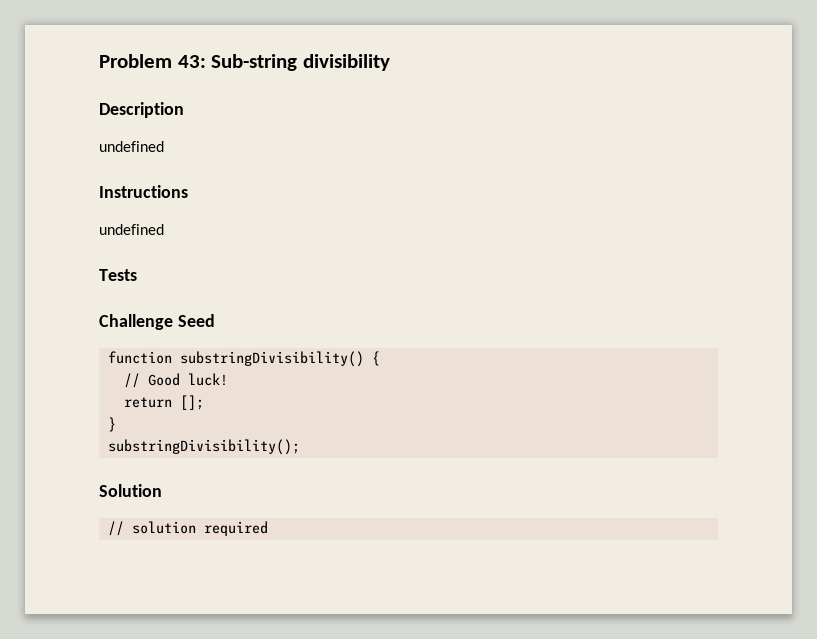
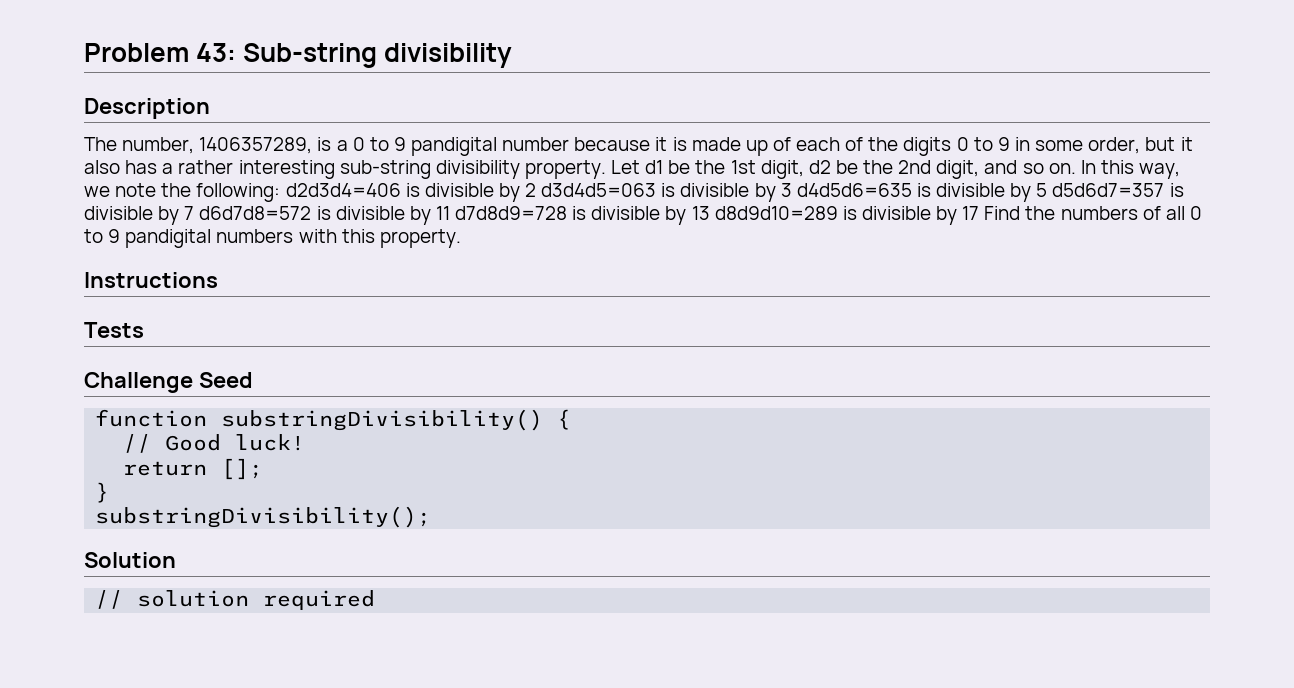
[99,141,164,152] undefined -> [84,137,1193,156] [84,160,1181,179] [84,183,1184,202] [84,206,1202,225] [84,229,461,248] The number, 1406357289, is a 0 to 9 pandigital number because it is made up of each of the digits 0 to 9 in some order, but it also has a rather interesting sub-string divisibility property. Let d1 be the 1st digit, d2 be the 2nd digit, and so on. In this way, we note the following: d2d3d4=406 is divisible by 2 d3d4d5=063 is divisible by 3 d4d5d6=635 is divisible by 5 d5d6d7=357 is divisible by 7 d6d7d8=572 is divisible by 11 d7d8d9=728 is divisible by 13 d8d9d10=289 is divisible by 17 Find the numbers of all 0 to 9 pandigital numbers with this property.
[99,224,164,235] // undefined -> (218, 280) none

